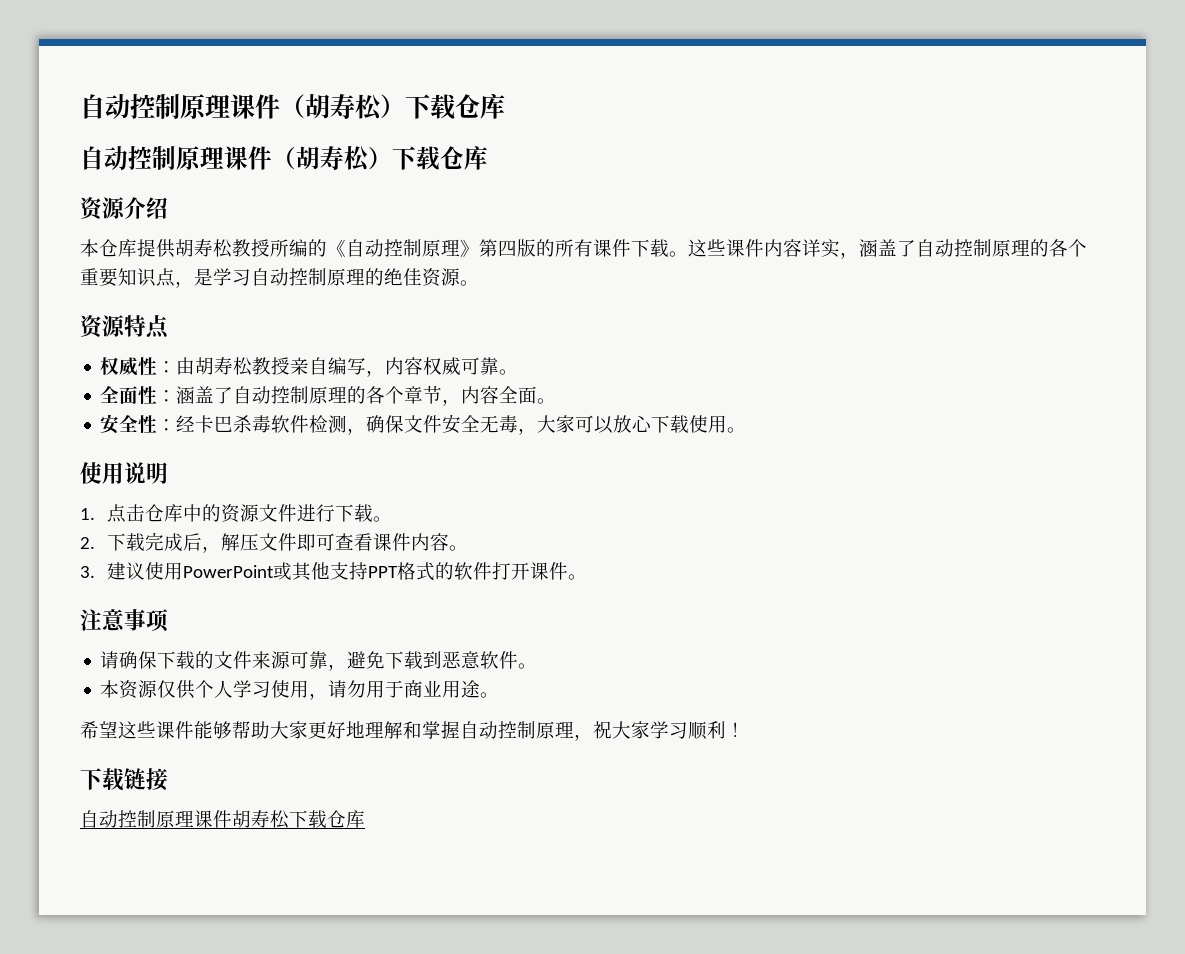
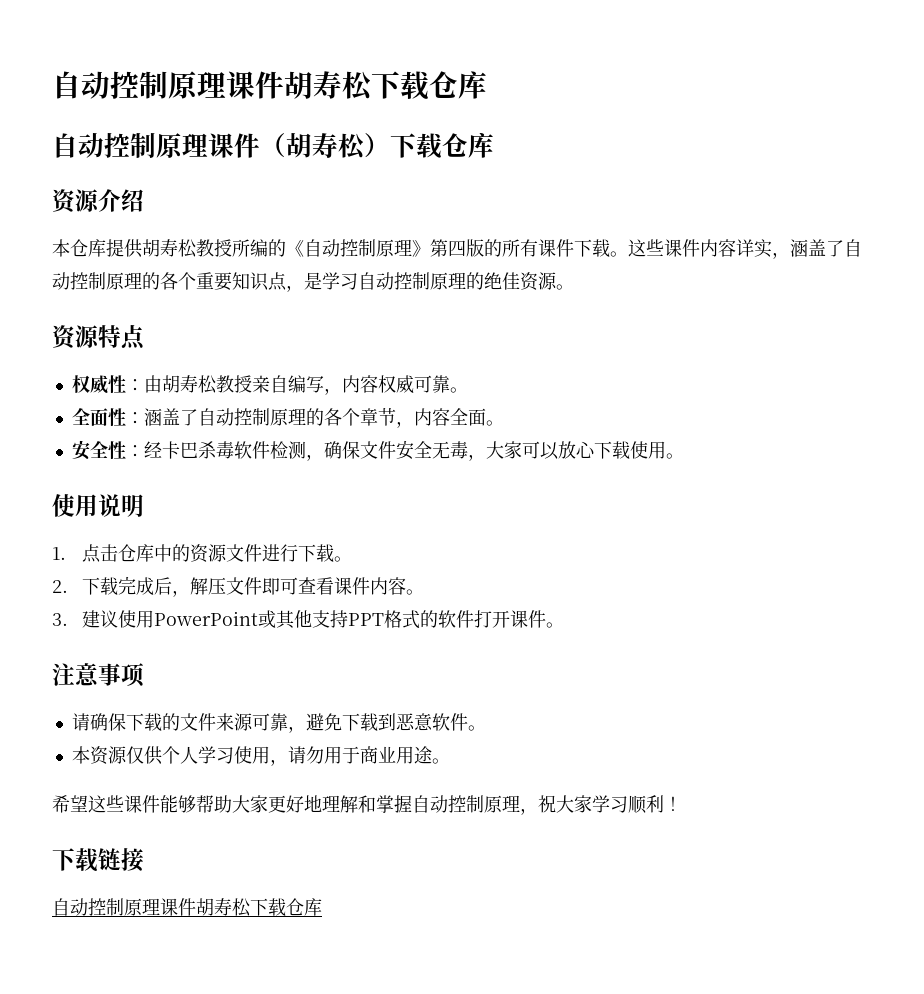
[80,94,405,121] 自动控制原理课件（胡寿松） -> [52,71,373,101] 自动控制原理课件胡寿松

